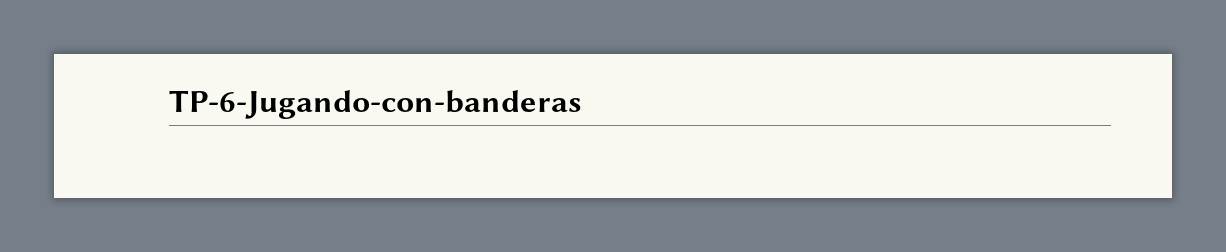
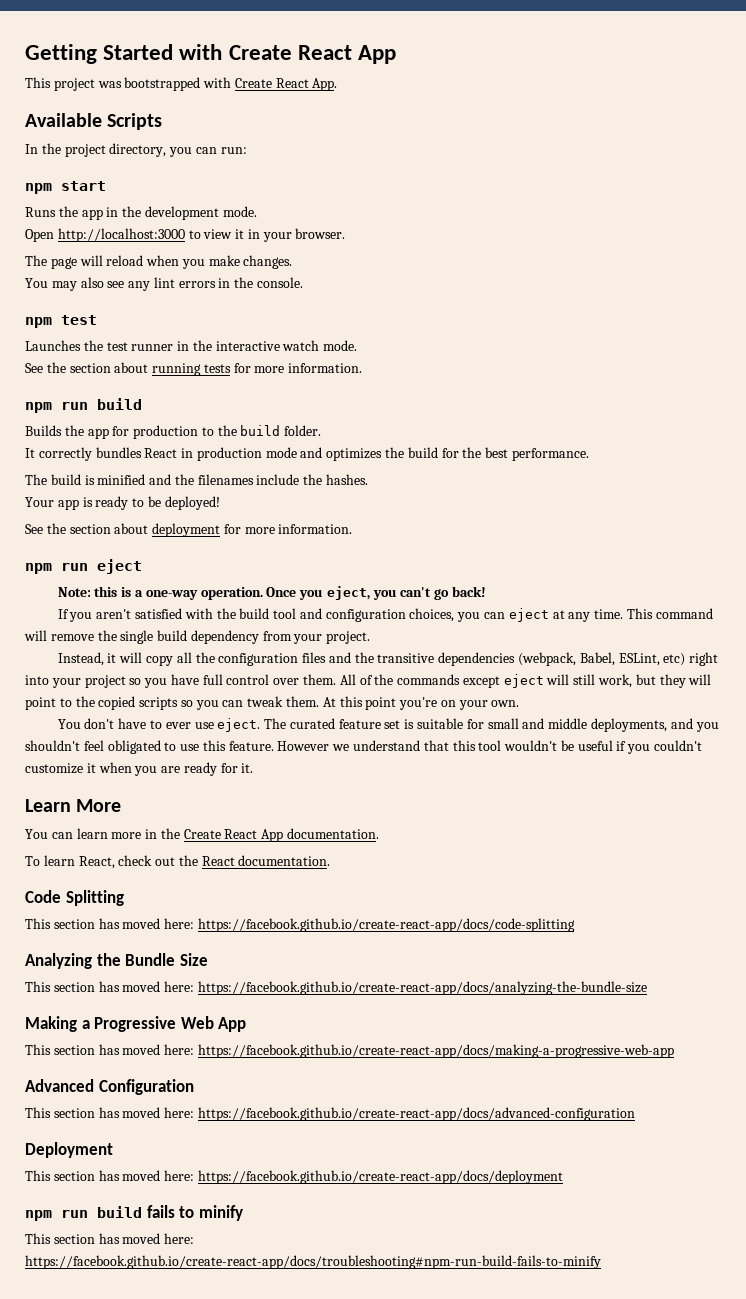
[169,90,582,119] TP-6-Jugando-con-banderas -> [25,44,397,64] [25,77,338,91] [25,113,163,130] [25,143,247,157] [25,181,106,194] [25,206,257,220] [25,228,346,242] [25,255,293,269] [25,277,304,291] [25,315,97,328] [25,340,358,351] [25,362,363,376] [25,398,142,413] [25,425,322,439] [25,447,589,461] [25,474,369,485] [25,496,220,510] [25,523,353,537] [25,559,142,574] [57,586,487,600] [57,608,713,622] [24,630,371,644] [57,652,719,666] [25,674,712,688] [25,696,520,710] [57,718,719,732] [25,740,703,754] [25,762,254,776] [25,799,122,812] [25,828,380,842] [25,855,331,869] [25,890,124,906] [25,918,575,932] [25,953,208,969] [25,981,647,995] [25,1016,247,1032] [25,1044,674,1058] [25,1079,194,1095] [25,1107,635,1121] [25,1142,113,1158] [25,1170,563,1184] [25,1205,243,1221] [25,1233,195,1244] [25,1255,601,1269] Getting Started with Create React App // This project was bootstrapped with Create React App. // Available Scripts // In the project directory, you can run: // npm start // Runs the app in the development mode. // Open http://localhost:3000 to view it in your browser. // The page will reload when you make changes. // You may also see any lint errors in the console. // npm test // Launches the test runner in the interactive watch mode. // See the section about running tests for more information. // npm run build // Builds the app for production to the build folder. // It correctly bundles React in production mode and optimizes the build for the best performance. // The build is minified and the filenames include the hashes. // Your app is ready to be deployed! // See the section about deployment for more information. // npm run eject // Note: this is a one-way operation. Once you eject, you can't go back! // If you aren't satisfied with the build tool and configuration choices, you can eject at any time. This command will remove the single build dependency from your project. // Instead, it will copy all the configuration files and the transitive dependencies (webpack, Babel, ESLint, etc) right into your project so you have full control over them. All of the commands except eject will still work, but they will point to the copied scripts so you can tweak them. At this point you're on your own. // You don't have to ever use eject. The curated feature set is suitable for small and middle deployments, and you shouldn't feel obligated to use this feature. However we understand that this tool wouldn't be useful if you couldn't customize it when you are ready for it. // Learn More // You can learn more in the Create React App documentation. // To learn React, check out the React documentation. // Code Splitting // This section has moved here: https://facebook.github.io/create-react-app/docs/code-splitting // Analyzing the Bundle Size // This section has moved here: https://facebook.github.io/create-react-app/docs/analyzing-the-bundle-size // Making a Progressive Web App // This section has moved here: https://facebook.github.io/create-react-app/docs/making-a-progressive-web-app // Advanced Configuration // This section has moved here: https://facebook.github.io/create-react-app/docs/advanced-configuration // Deployment // This section has moved here: https://facebook.github.io/create-react-app/docs/deployment // npm run build fails to minify // This section has moved here: https://facebook.github.io/create-react-app/docs/troubleshooting#npm-run-build-fails-to-minify

